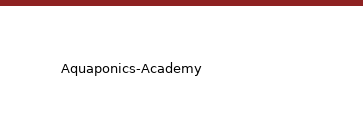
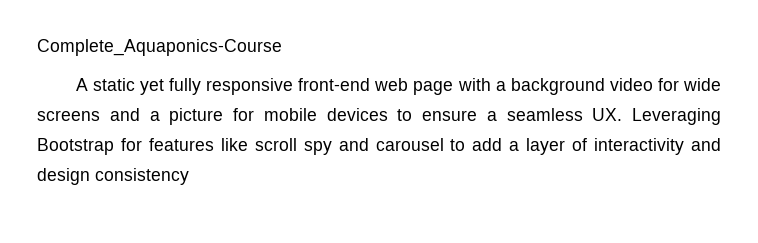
[61,62,202,76] Aquaponics-Academy -> [37,39,282,56] [75,78,721,95] [37,108,721,125] [37,138,722,155] [37,168,189,185] Complete_Aquaponics-Course // A static yet fully responsive front-end web page with a background video for wide screens and a picture for mobile devices to ensure a seamless UX. Leveraging Bootstrap for features like scroll spy and carousel to add a layer of interactivity and design consistency

